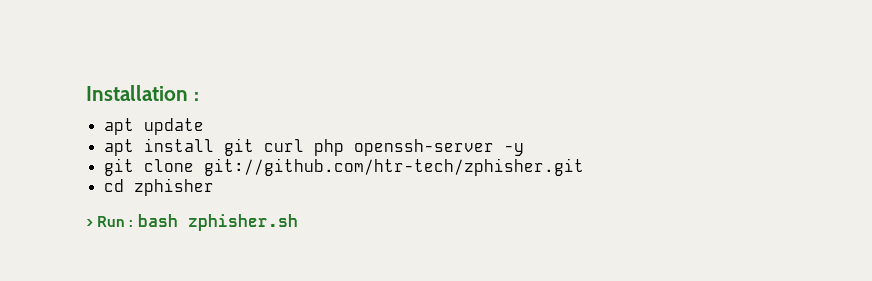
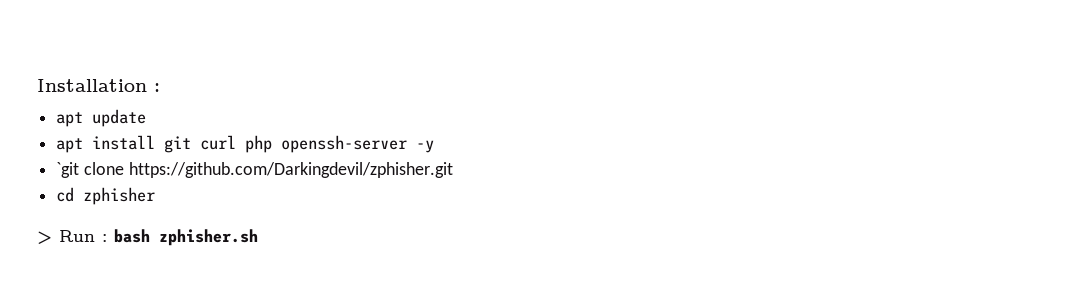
[104,158,585,176] git clone git://github.com/htr-tech/zphisher.git -> [56,162,453,178] `git clone https://github.com/Darkingdevil/zphisher.git

